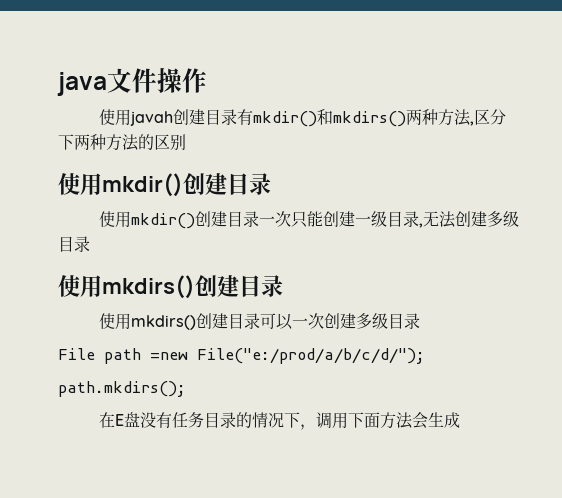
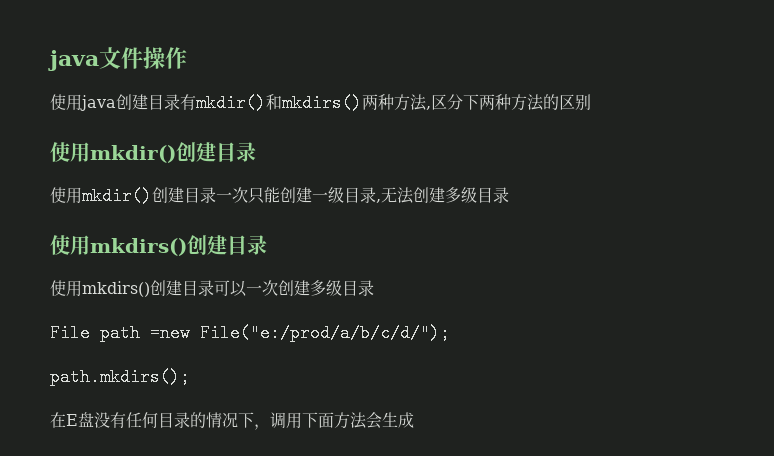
[129,111,173,126] javah -> [80,95,116,111] java
[187,412,204,428] 务 -> [142,412,158,428] 何

